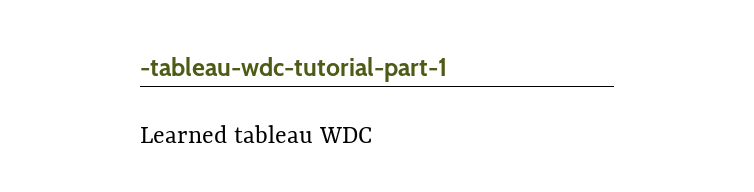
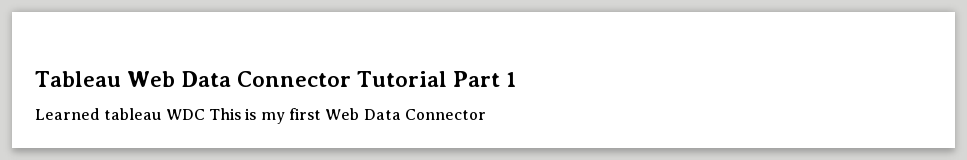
[140,57,447,82] [140,125,373,143] -tableau-wdc-tutorial-part-1 // Learned tableau WDC -> [35,71,517,87] [35,108,486,124] Tableau Web Data Connector Tutorial Part 1 // Learned tableau WDC This is my first Web Data Connector

